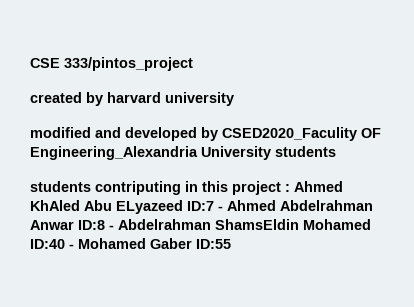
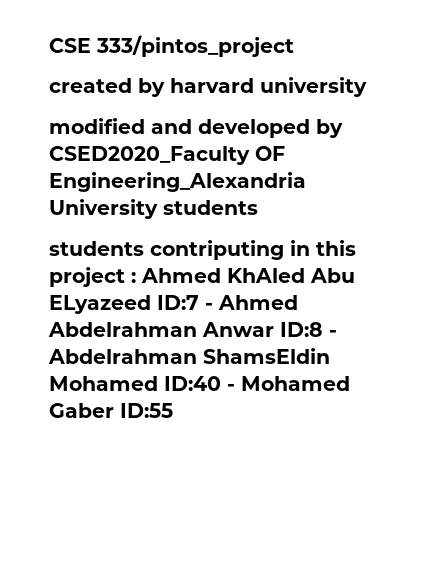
[222,127,357,141] CSED2020_Faculity -> [49,146,250,165] CSED2020_Faculty

